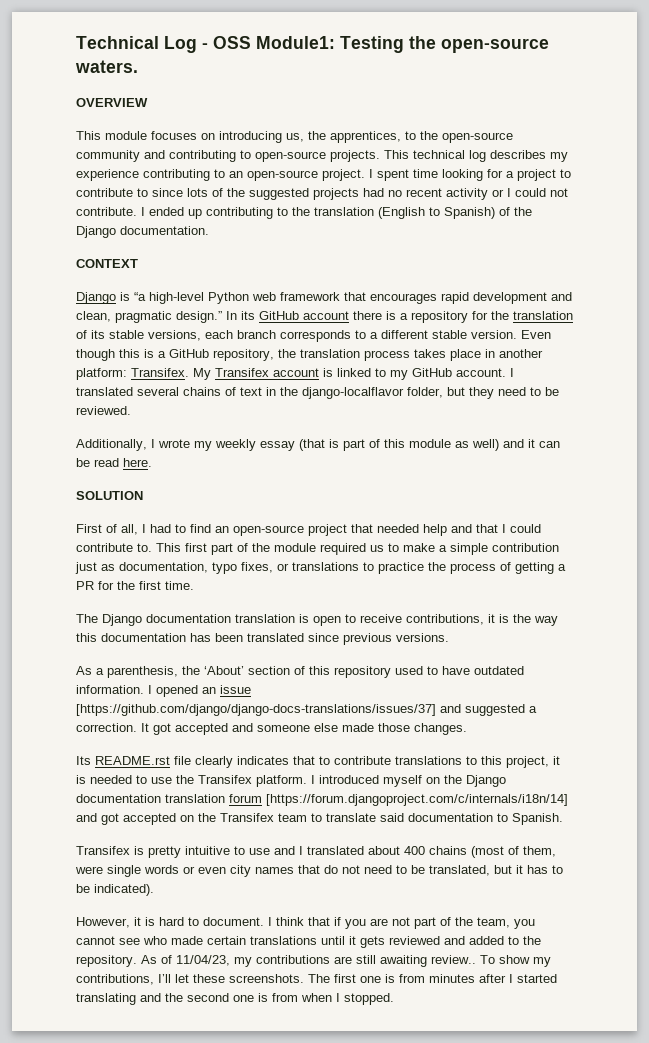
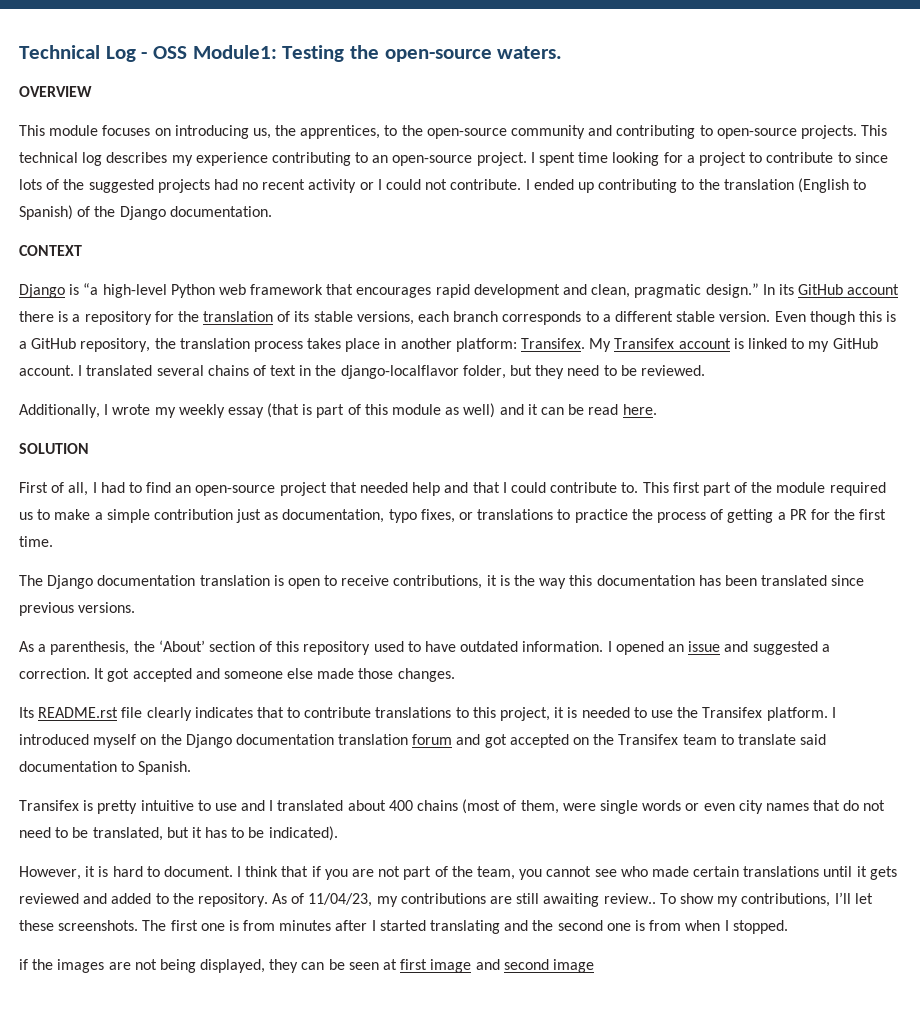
[76,704,436,716] [https://github.com/django/django-docs-translations/issues/37] -> (721, 646) none
[266,794,568,806] [https://forum.djangoproject.com/c/internals/i18n/14] -> (453, 739) none
(394, 999) none -> [19,959,594,973] // if the images are not being displayed, they can be seen at first image and second image

